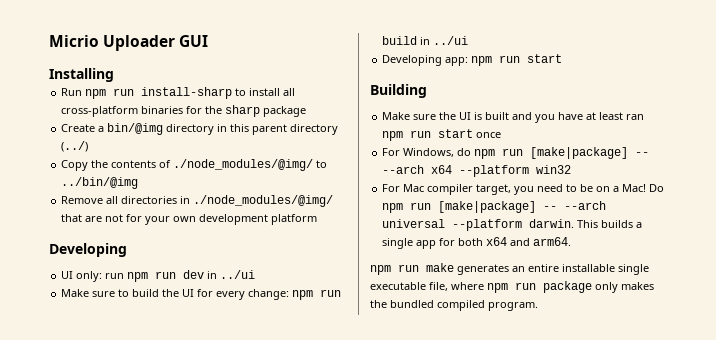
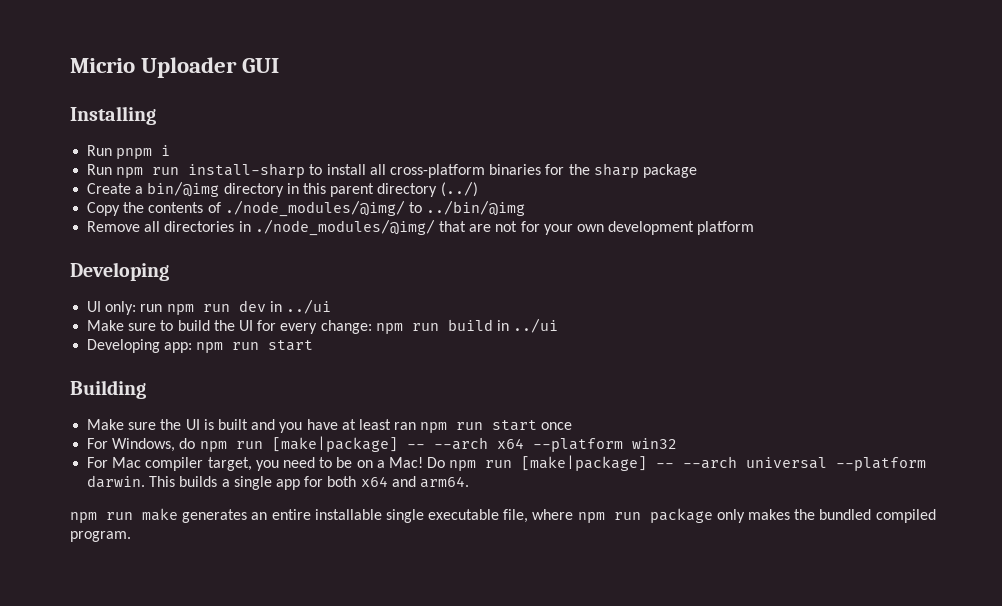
(114, 75) none -> [87,145,171,159] // Run pnpm i

